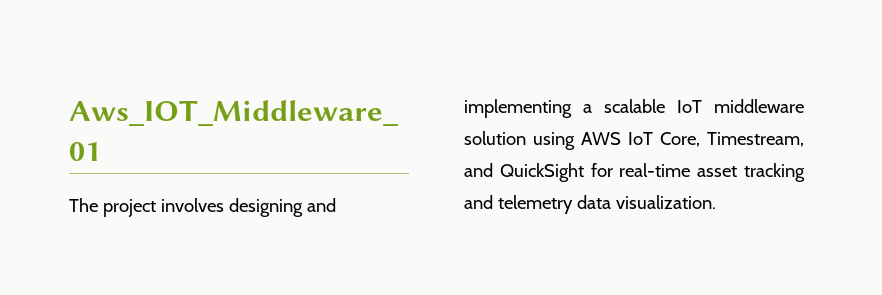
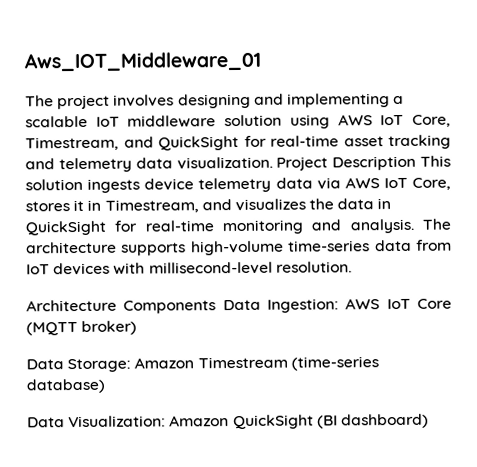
(716, 202) none -> [276,155,451,171] [25,177,451,193] [25,198,392,213] [25,218,451,236] [26,239,452,256] [26,261,352,276] [26,298,452,314] [26,320,138,336] [26,356,379,373] [26,378,105,394] [27,413,429,430] Project Description This solution ingests device telemetry data via AWS IoT Core, stores it in Timestream, and visualizes the data in QuickSight for real-time monitoring and analysis. The architecture supports high-volume time-series data from IoT devices with millisecond-level resolution. // Architecture Components Data Ingestion: AWS IoT Core (MQTT broker) // Data Storage: Amazon Timestream (time-series database) // Data Visualization: Amazon QuickSight (BI dashboard)

